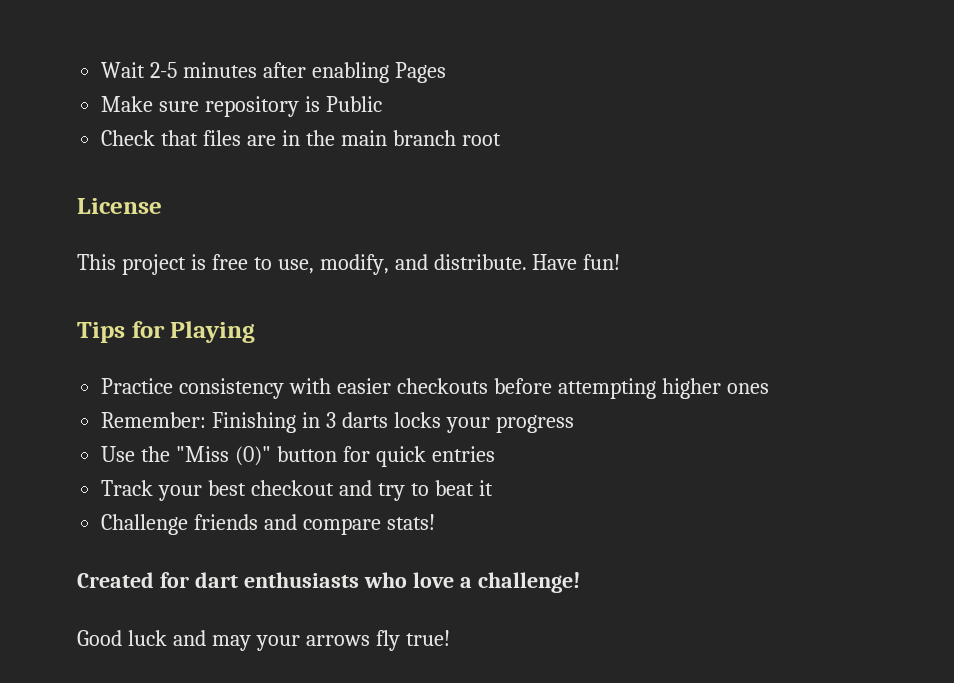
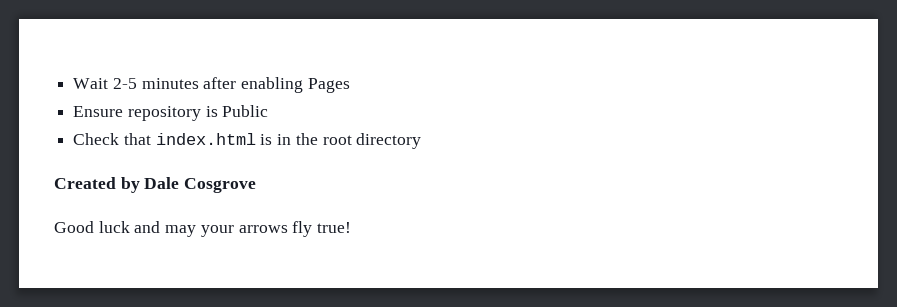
[101,96,200,112] Make sure -> [73,106,124,117] Ensure
[203,130,501,146] [77,198,162,214] [77,254,621,275] [77,321,256,343] [101,378,769,399] [101,412,574,433] [101,446,495,467] [101,480,493,501] [101,514,435,535] [77,572,580,593] files are in the main branch root // License // This project is free to use, modify, and distribute. Have fun! // Tips for Playing // Practice consistency with easier checkouts before attempting higher ones // Remember: Finishing in 3 darts locks your progress // Use the "Miss (0)" button for quick entries // Track your best checkout and try to beat it // Challenge friends and compare stats! // Created for dart enthusiasts who love a challenge! -> [155,133,422,149] [54,177,257,193] index.html is in the root directory // Created by Dale Cosgrove

